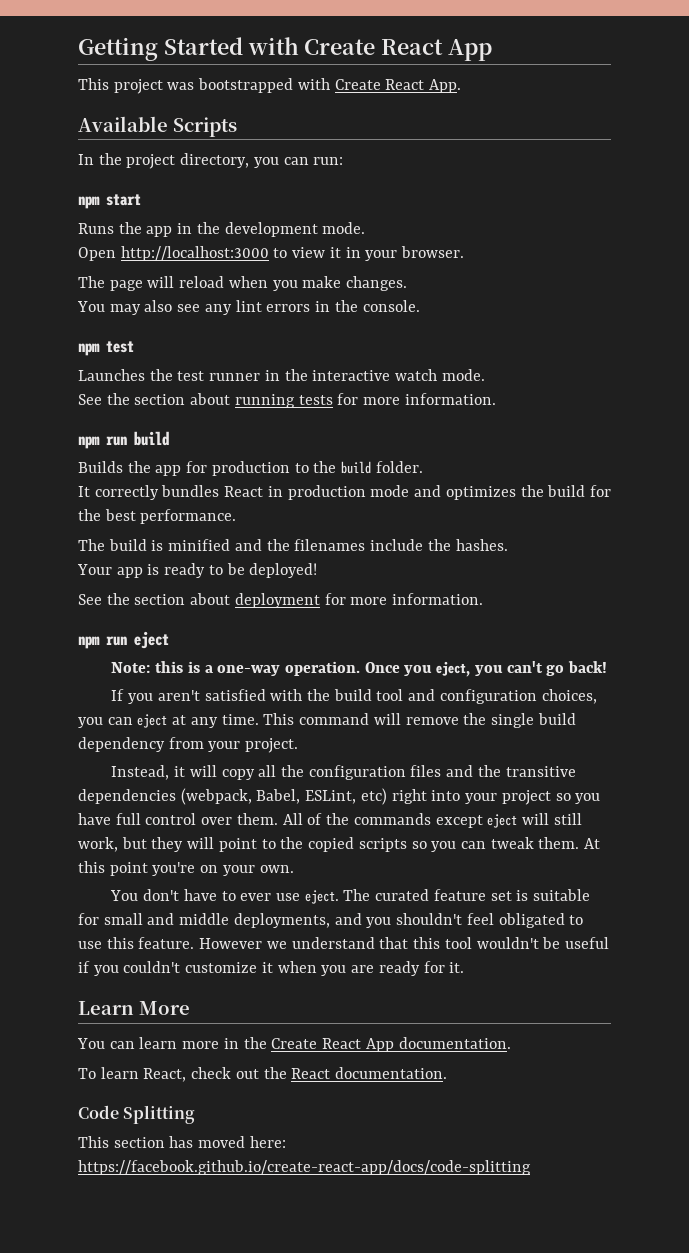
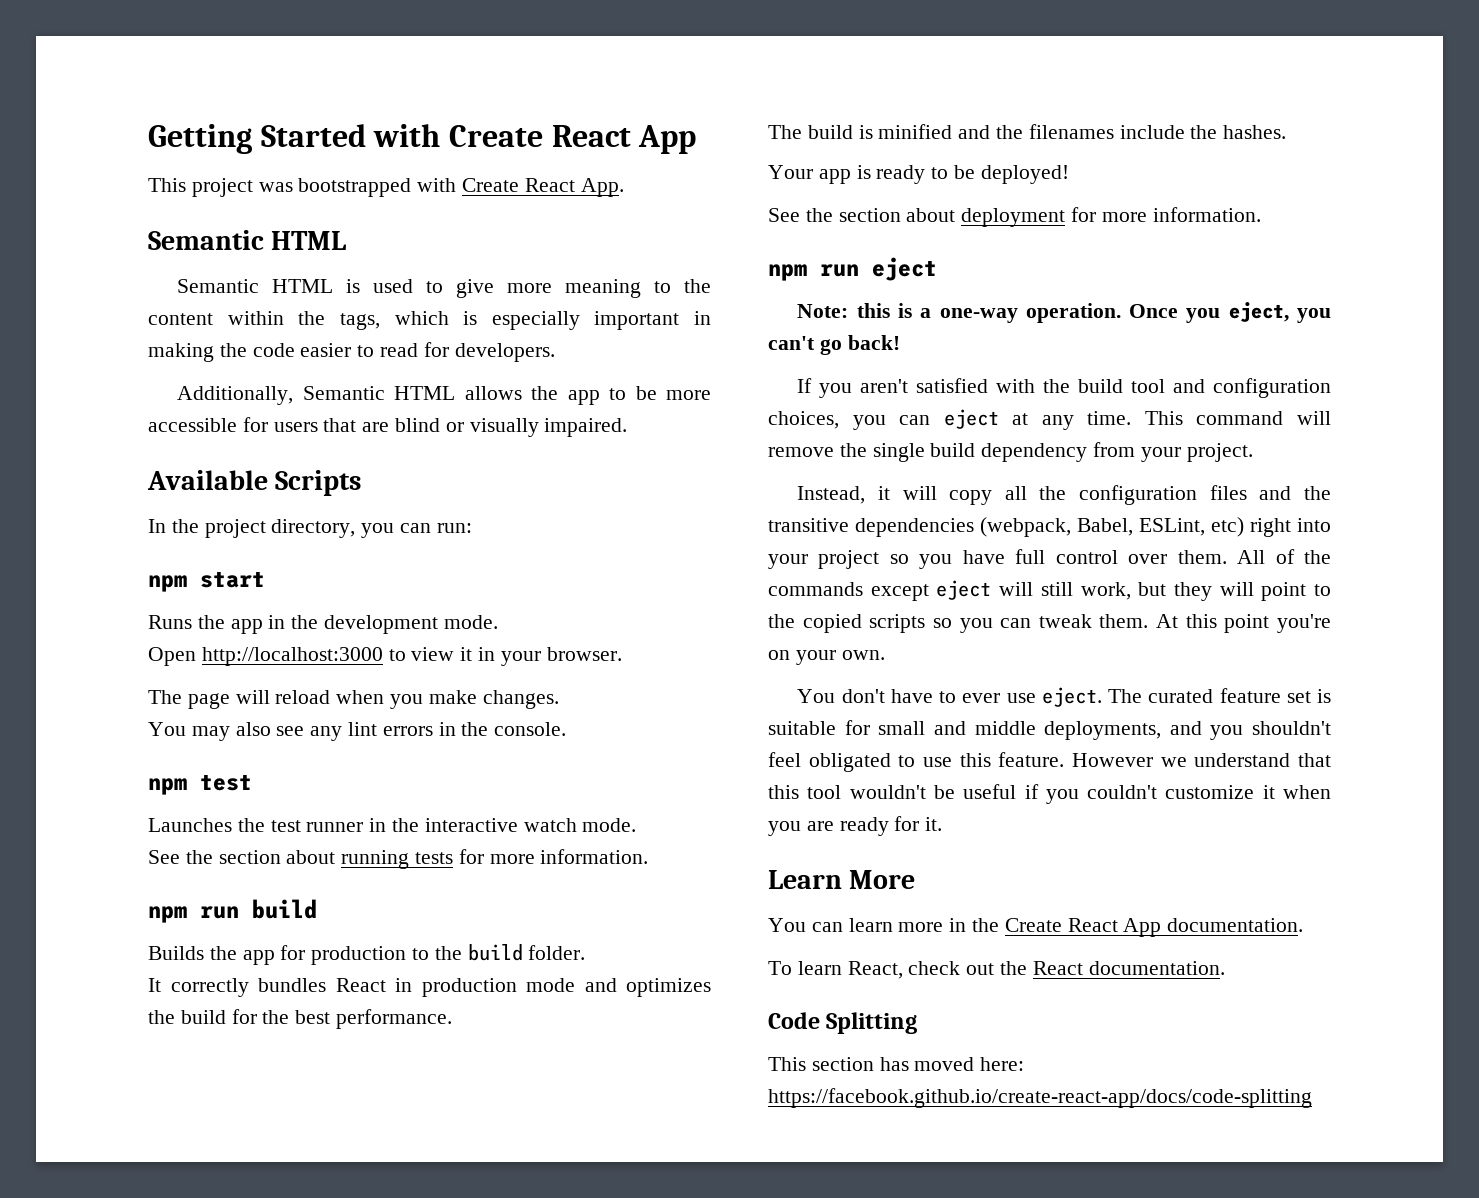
(462, 86) none -> [148,230,347,250] [177,279,712,298] [148,311,711,330] [148,342,555,362] [177,386,711,405] [148,417,628,437] // Semantic HTML // Semantic HTML is used to give more meaning to the content within the tags, which is especially important in making the code easier to read for developers. // Additionally, Semantic HTML allows the app to be more accessible for users that are blind or visually impaired.

